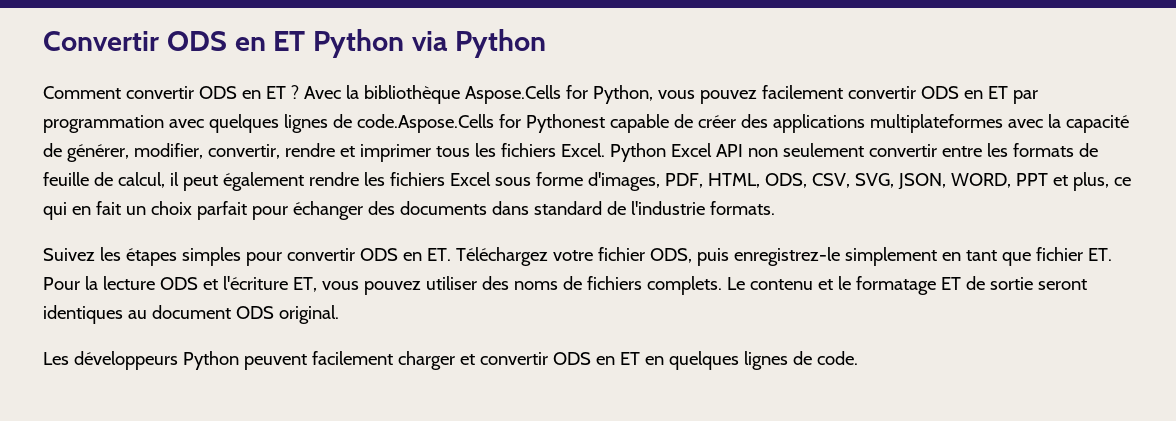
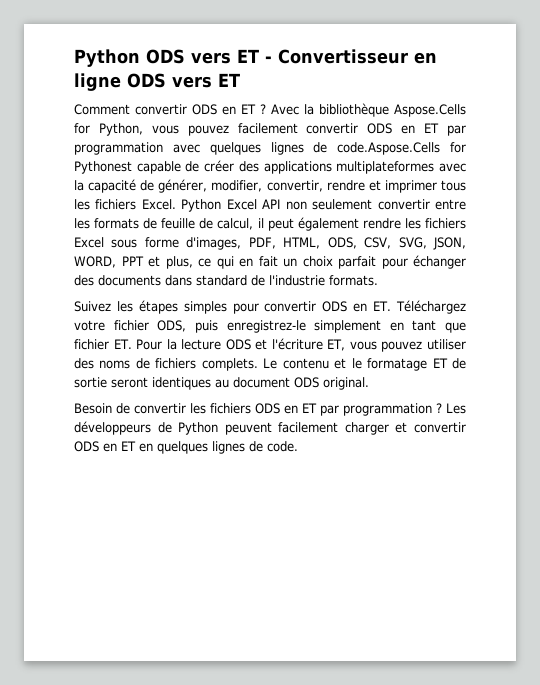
[43,29,546,58] Convertir ODS en ET Python via Python -> [74,49,437,67] [74,73,240,91] Python ODS vers ET - Convertisseur en ligne ODS vers ET
(339, 314) none -> [74,403,442,416] Besoin de convertir les fichiers ODS en ET par programmation ?
(178, 360) none -> [157,422,172,433] de

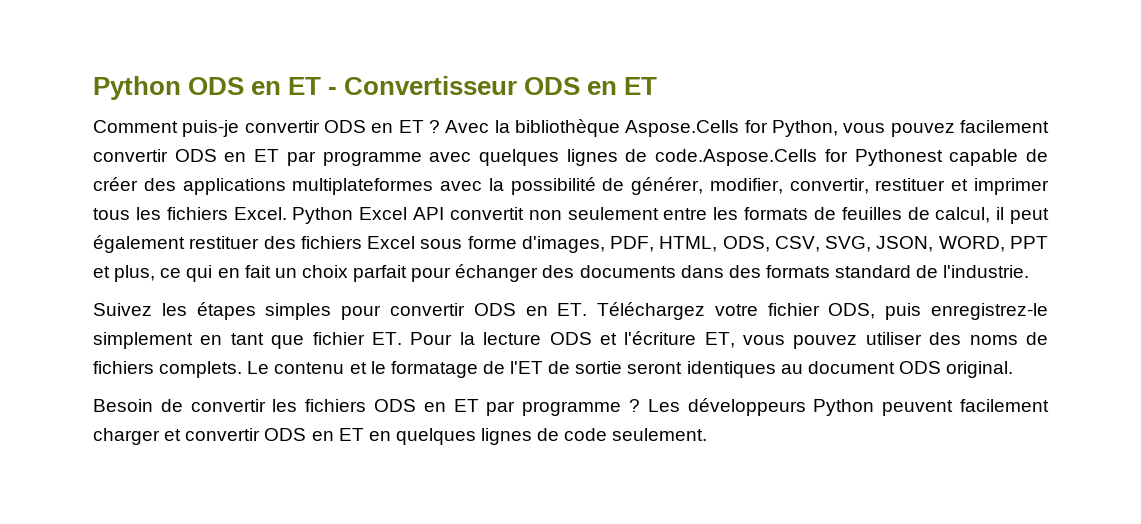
[191,52,231,64] vers -> [251,81,282,95] en
[414,52,437,64] [74,73,212,91] en ligne ODS vers -> [524,77,618,95] ODS en
(130, 109) none -> [182,120,240,137] puis-je
[74,142,163,155] programmation -> [322,151,422,166] programme
[88,179,137,193] capacité -> [510,177,596,195] possibilité
[326,180,365,191] rendre -> [875,178,946,191] restituer
(281, 204) none -> [449,207,524,220] convertit
[377,199,430,210] convertir -> (659, 213) none
[161,218,196,229] feuille -> [841,207,902,220] feuilles
[362,218,421,229] rendre les -> [189,236,296,249] restituer des
[196,275,378,286] standard de l'industrie formats. -> [728,265,1030,278] des formats standard de l'industrie.
[432,358,448,368] ET -> [482,361,544,374] de l'ET
[343,403,432,416] programmation -> [522,401,622,416] programme
[157,422,172,433] de -> (806, 407) none
[267,441,298,452] code. -> [564,428,708,441] code seulement.

